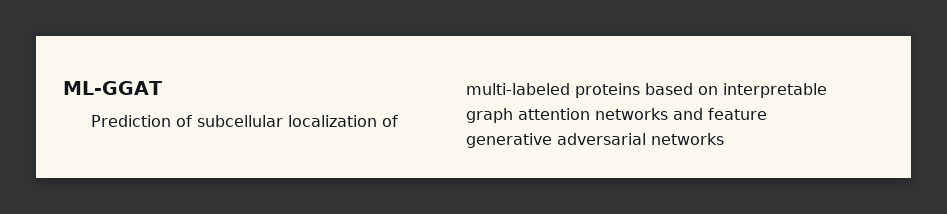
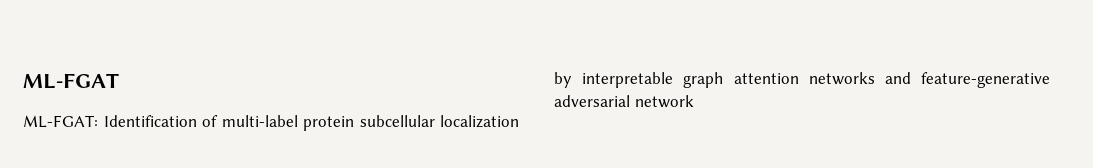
[63,81,162,95] [91,115,399,127] [466,83,718,98] ML-GGAT // Prediction of subcellular localization of multi-labeled proteins based on -> [23,73,119,89] [23,115,519,131] [554,72,572,88] ML-FGAT // ML-FGAT: Identification of multi-label protein subcellular localization by
[708,108,767,120] [466,133,724,148] feature generative adversarial networks -> [921,72,1050,88] [554,95,694,108] feature-generative adversarial network

